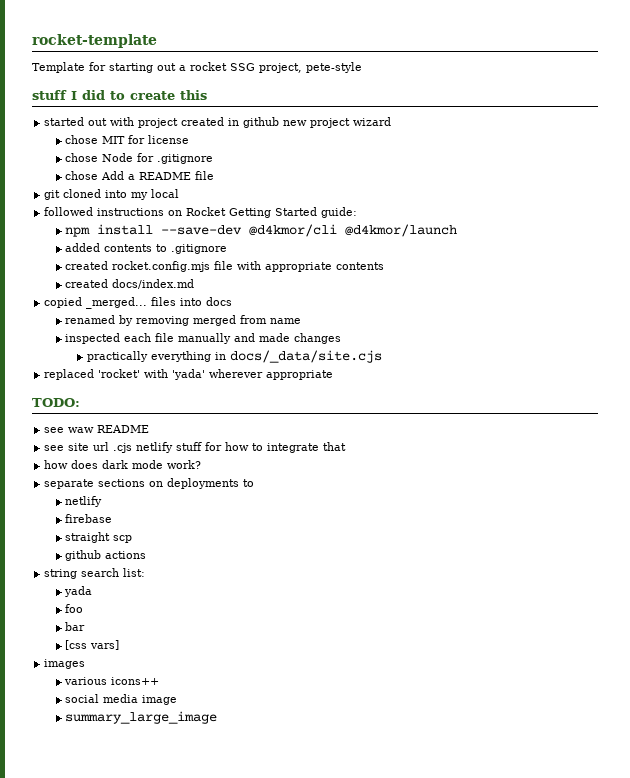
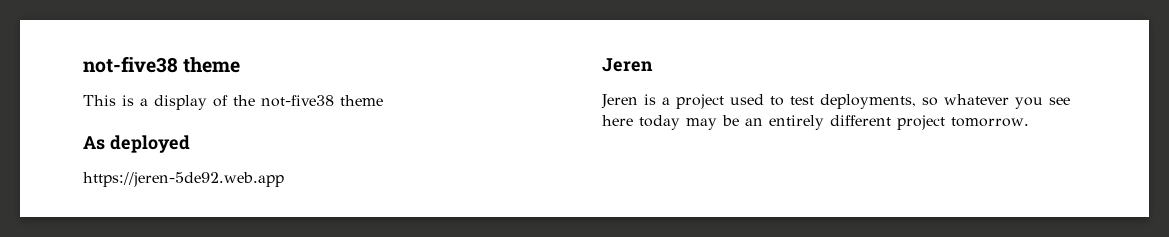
[32,34,157,48] [32,62,362,73] [32,90,207,100] [44,117,392,128] [65,135,190,144] [65,153,214,164] [65,171,215,180] [44,189,180,200] [44,207,358,218] [65,224,458,237] [65,243,228,254] [65,261,385,272] [65,279,195,289] [44,297,233,309] [65,315,302,326] [65,333,342,344] [86,350,382,363] [44,369,334,380] [32,398,80,407] [44,425,150,433] [44,442,347,453] [44,460,202,469] [44,478,255,489] [65,496,103,507] [65,514,113,523] [65,532,133,543] [65,550,147,561] [44,568,146,579] [64,586,93,597] [65,604,84,613] [65,622,86,631] [65,640,120,650] [44,659,86,669] [64,677,160,685] [65,694,178,705] [65,711,218,724] rocket-template // Template for starting out a rocket SSG project, pete-style // stuff I did to create this // started out with project created in github new project wizard // chose MIT for license // chose Node for .gitignore // chose Add a README file // git cloned into my local // followed instructions on Rocket Getting Started guide: // npm install --save-dev @d4kmor/cli @d4kmor/launch // added contents to .gitignore // created rocket.config.mjs file with appropriate contents // created docs/index.md // copied _merged... files into docs // renamed by removing merged from name // inspected each file manually and made changes // practically everything in docs/_data/site.cjs // replaced 'rocket' with 'yada' wherever appropriate // TODO: // see waw README // see site url .cjs netlify stuff for how to integrate that // how does dark mode work? // separate sections on deployments to // netlify // firebase // straight scp // github actions // string search list: // yada // foo // bar // [css vars] // images // various icons++ // social media image // summary_large_image -> [83,56,241,73] [83,95,383,110] [83,135,190,153] [83,172,284,187] [602,58,653,72] [601,94,1070,109] [602,115,1029,130] not-five38 theme // This is a display of the not-five38 theme // As deployed // https://jeren-5de92.web.app // Jeren // Jeren is a project used to test deployments, so whatever you see here today may be an entirely different project tomorrow.

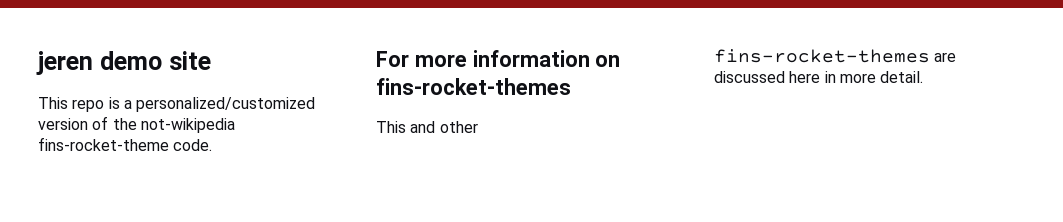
[83,56,241,73] [83,95,383,110] [83,135,190,153] [83,172,284,187] [602,58,653,72] [601,94,1070,109] [602,115,1029,130] not-five38 theme // This is a display of the not-five38 theme // As deployed // https://jeren-5de92.web.app // Jeren // Jeren is a project used to test deployments, so whatever you see here today may be an entirely different project tomorrow. -> [36,51,211,75] [38,97,316,112] [38,116,235,133] [38,137,213,151] [376,50,621,67] [376,78,571,95] [376,121,478,133] [714,49,957,63] [714,71,924,83] jeren demo site // This repo is a personalized/customized version of the not-wikipedia fins-rocket-theme code. // For more information on fins-rocket-themes // This and other fins-rocket-themes are discussed here in more detail.

